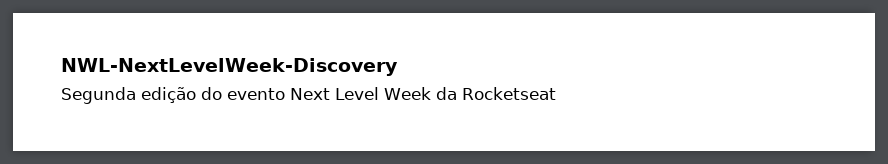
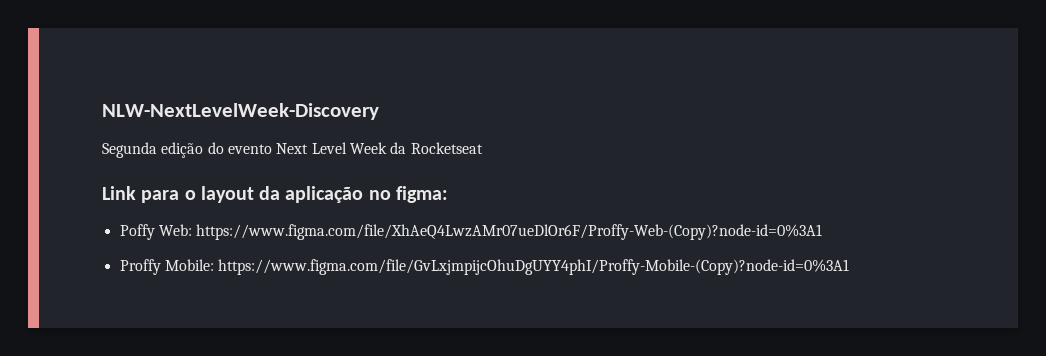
[61,58,398,76] NWL-NextLevelWeek-Discovery -> [102,103,379,120] NLW-NextLevelWeek-Discovery
(556, 93) none -> [102,186,448,203] [119,224,823,240] [119,259,850,275] // Link para o layout da aplicação no figma: // Poffy Web: https://www.figma.com/file/XhAeQ4LwzAMr07ueDlOr6F/Proffy-Web-(Copy)?node-id=0%3A1 // Proffy Mobile: https://www.figma.com/file/GvLxjmpijcOhuDgUYY4phI/Proffy-Mobile-(Copy)?node-id=0%3A1

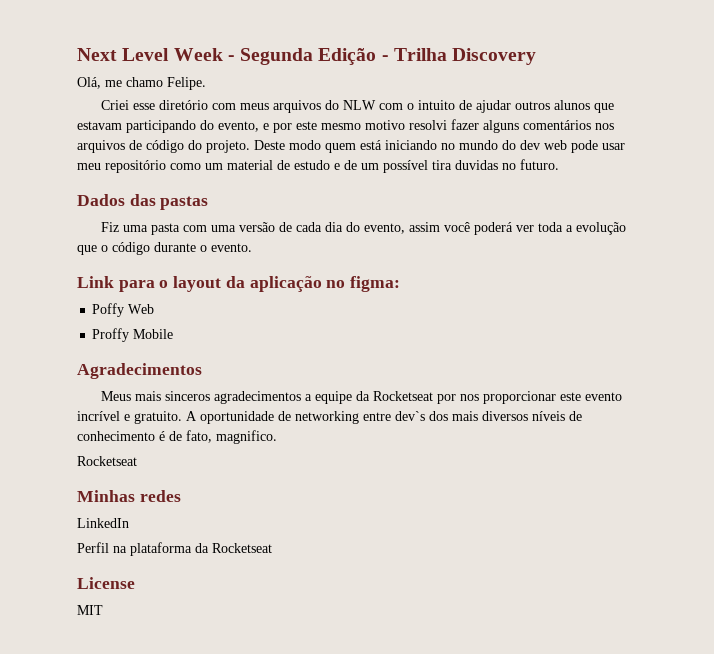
[102,103,379,120] [102,142,483,158] NLW-NextLevelWeek-Discovery // Segunda edição do evento Next Level Week da Rocketseat -> [77,48,537,65] [77,77,206,90] [100,100,614,113] [77,119,614,133] [77,140,625,153] [77,159,559,173] [77,194,209,210] [100,222,626,235] [77,242,252,255] Next Level Week - Segunda Edição - Trilha Discovery // Olá, me chamo Felipe. // Criei esse diretório com meus arquivos do NLW com o intuito de ajudar outros alunos que estavam participando do evento, e por este mesmo motivo resolvi fazer alguns comentários nos arquivos de código do projeto. Deste modo quem está iniciando no mundo do dev web pode usar meu repositório como um material de estudo e de um possível tira duvidas no futuro. // Dados das pastas // Fiz uma pasta com uma versão de cada dia do evento, assim você poderá ver toda a evolução que o código durante o evento.
[158,224,823,240] Web: https://www.figma.com/file/XhAeQ4LwzAMr07ueDlOr6F/Proffy-Web-(Copy)?node-id=0%3A1 -> [128,304,155,314] Web
[164,259,850,275] Mobile: https://www.figma.com/file/GvLxjmpijcOhuDgUYY4phI/Proffy-Mobile-(Copy)?node-id=0%3A1 -> [133,329,174,339] [77,363,202,379] [100,391,622,404] [77,411,582,424] [77,430,277,444] [77,456,137,466] [77,490,181,502] [77,518,129,528] [77,542,272,556] [77,577,135,589] [77,605,103,615] Mobile // Agradecimentos // Meus mais sinceros agradecimentos a equipe da Rocketseat por nos proporcionar este evento incrível e gratuito. A oportunidade de networking entre dev`s dos mais diversos níveis de conhecimento é de fato, magnifico. // Rocketseat // Minhas redes // LinkedIn // Perfil na plataforma da Rocketseat // License // MIT

